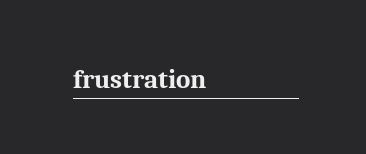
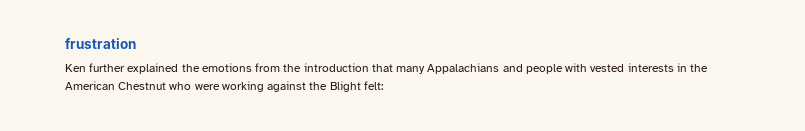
(206, 78) none -> [65,63,709,74] [65,81,383,92] // Ken further explained the emotions from the introduction that many Appalachians and people with vested interests in the American Chestnut who were working against the Blight felt:

